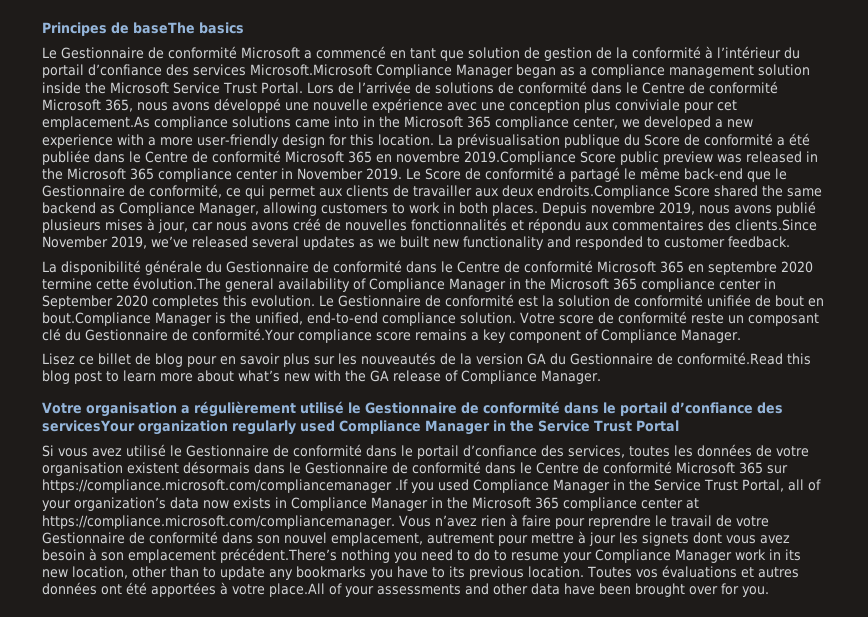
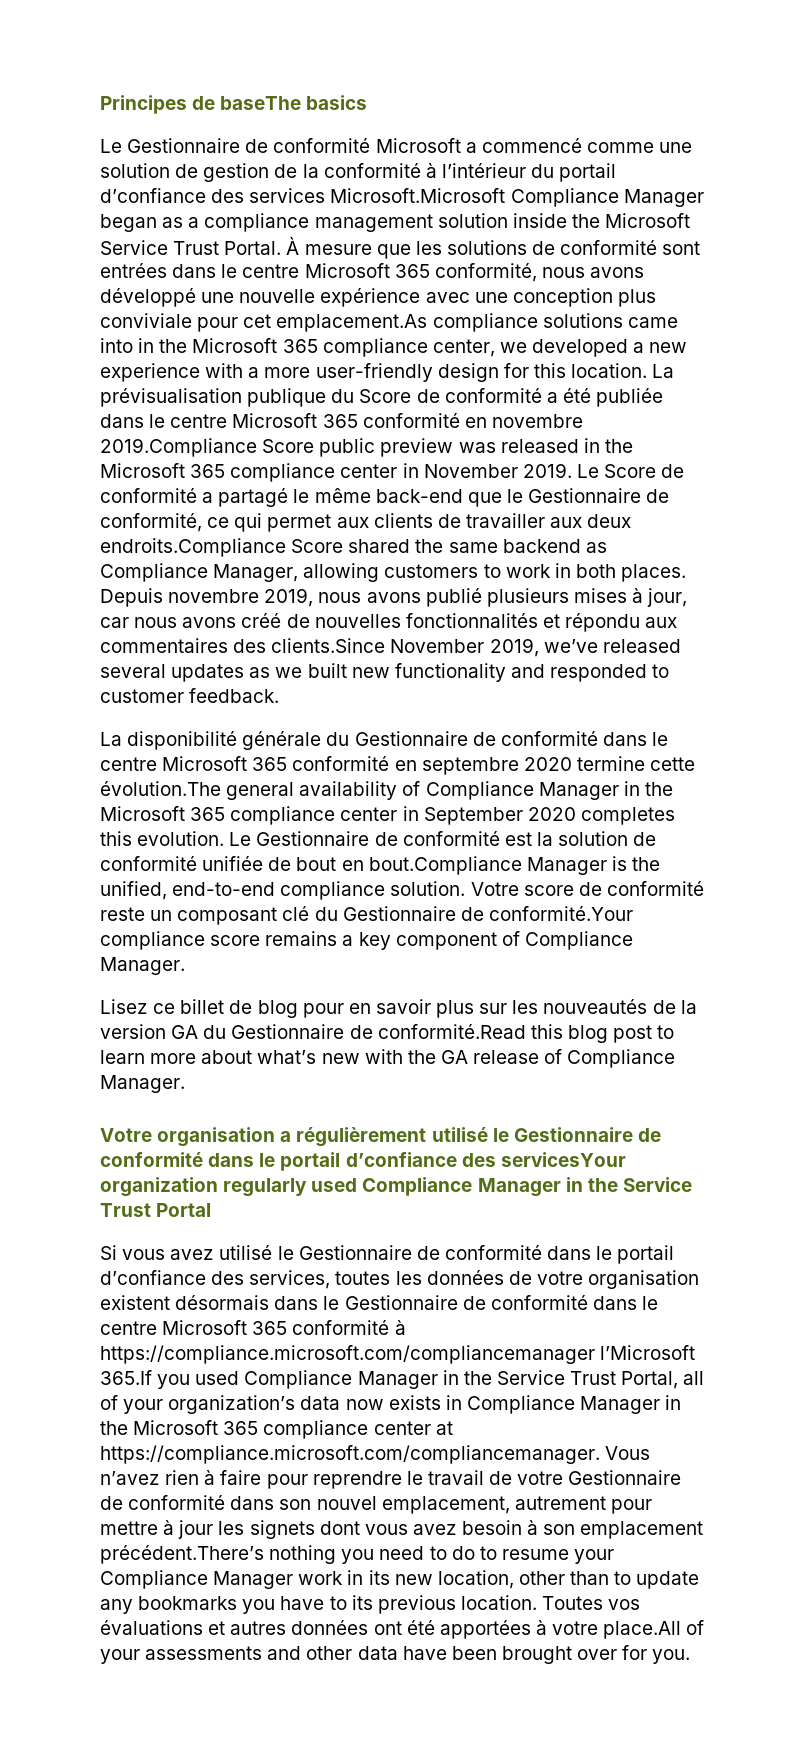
[390,48,464,61] en tant que -> [586,142,693,153] comme une
[306,81,778,94] [42,99,133,112] Lors de l’arrivée de solutions de conformité dans le Centre de conformité Microsoft 365, -> [286,236,701,259] [100,263,537,282] À mesure que les solutions de conformité sont entrées dans le centre Microsoft 365 conformité,
[145,150,372,163] Centre de conformité Microsoft 365 -> [170,413,460,428] centre Microsoft 365 conformité
[457,260,684,273] Centre de conformité Microsoft 365 -> [100,756,390,771] centre Microsoft 365 conformité
[536,461,788,474] [42,479,408,493] Centre de conformité Microsoft 365 sur https://compliance.microsoft.com/compliancemanager .If -> [100,1320,406,1335] [100,1345,696,1364] [100,1370,152,1385] centre Microsoft 365 conformité à https://compliance.microsoft.com/compliancemanager l’Microsoft 365.If

